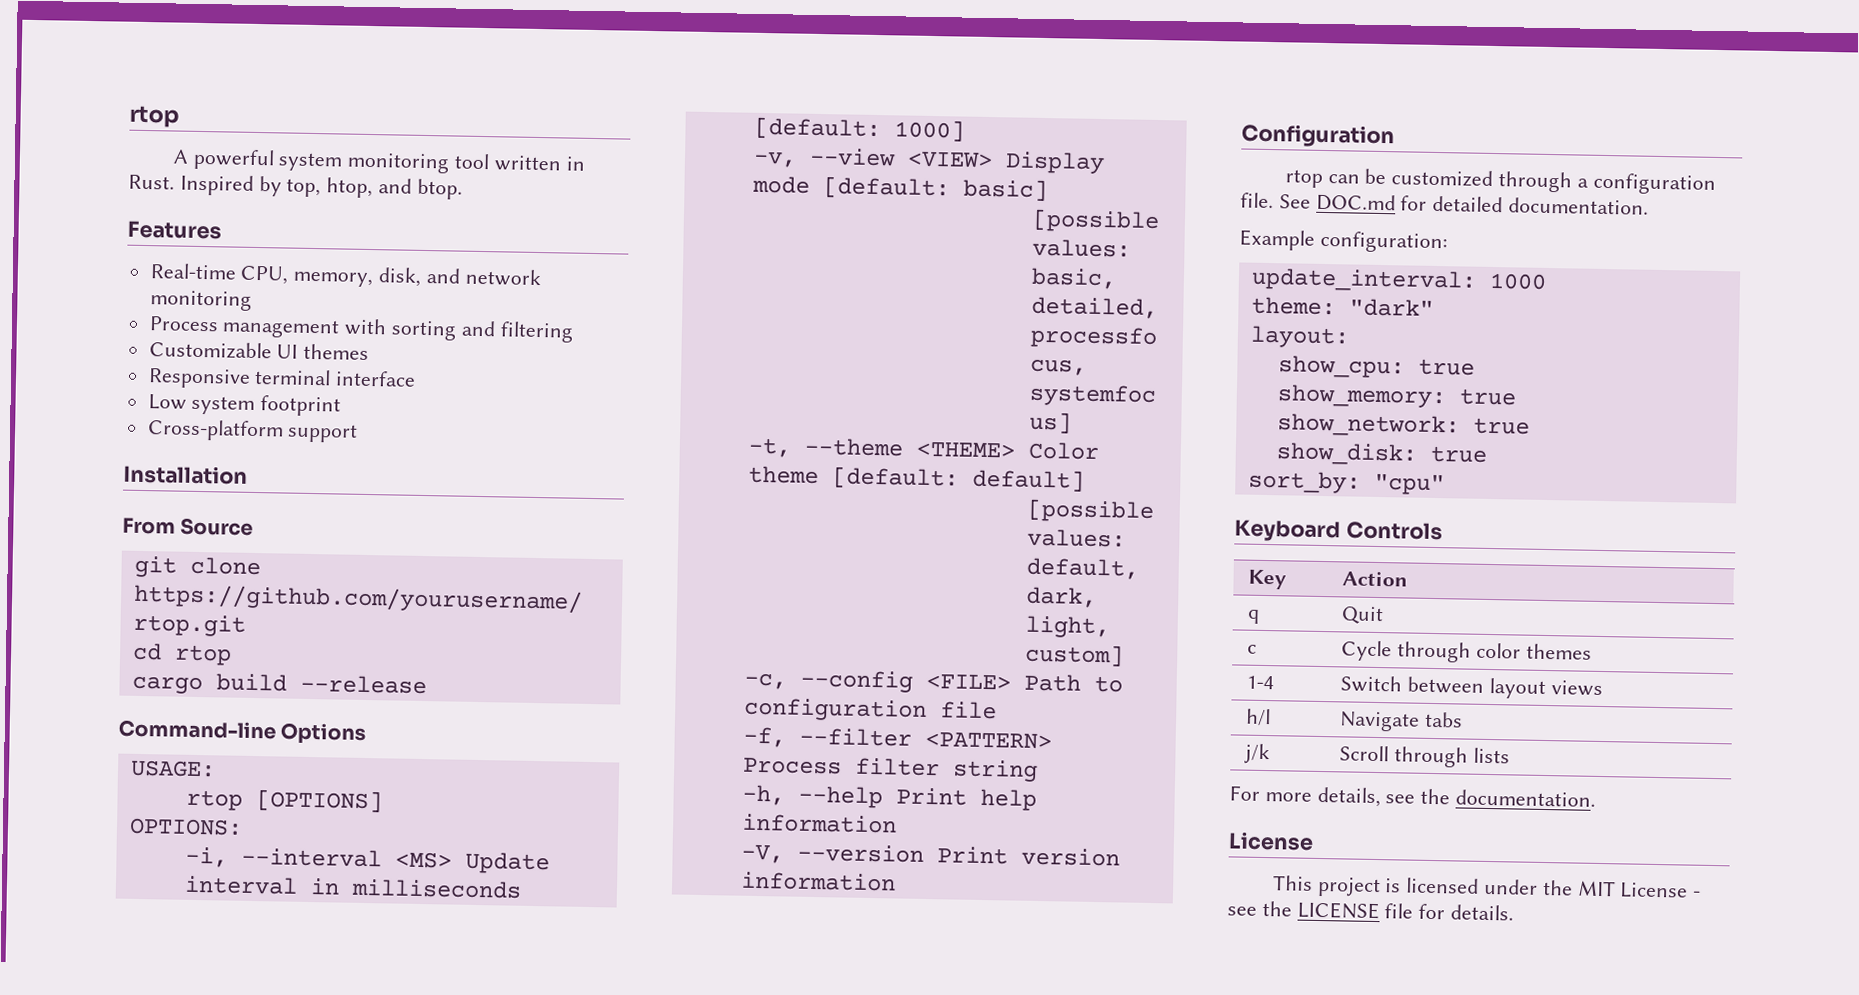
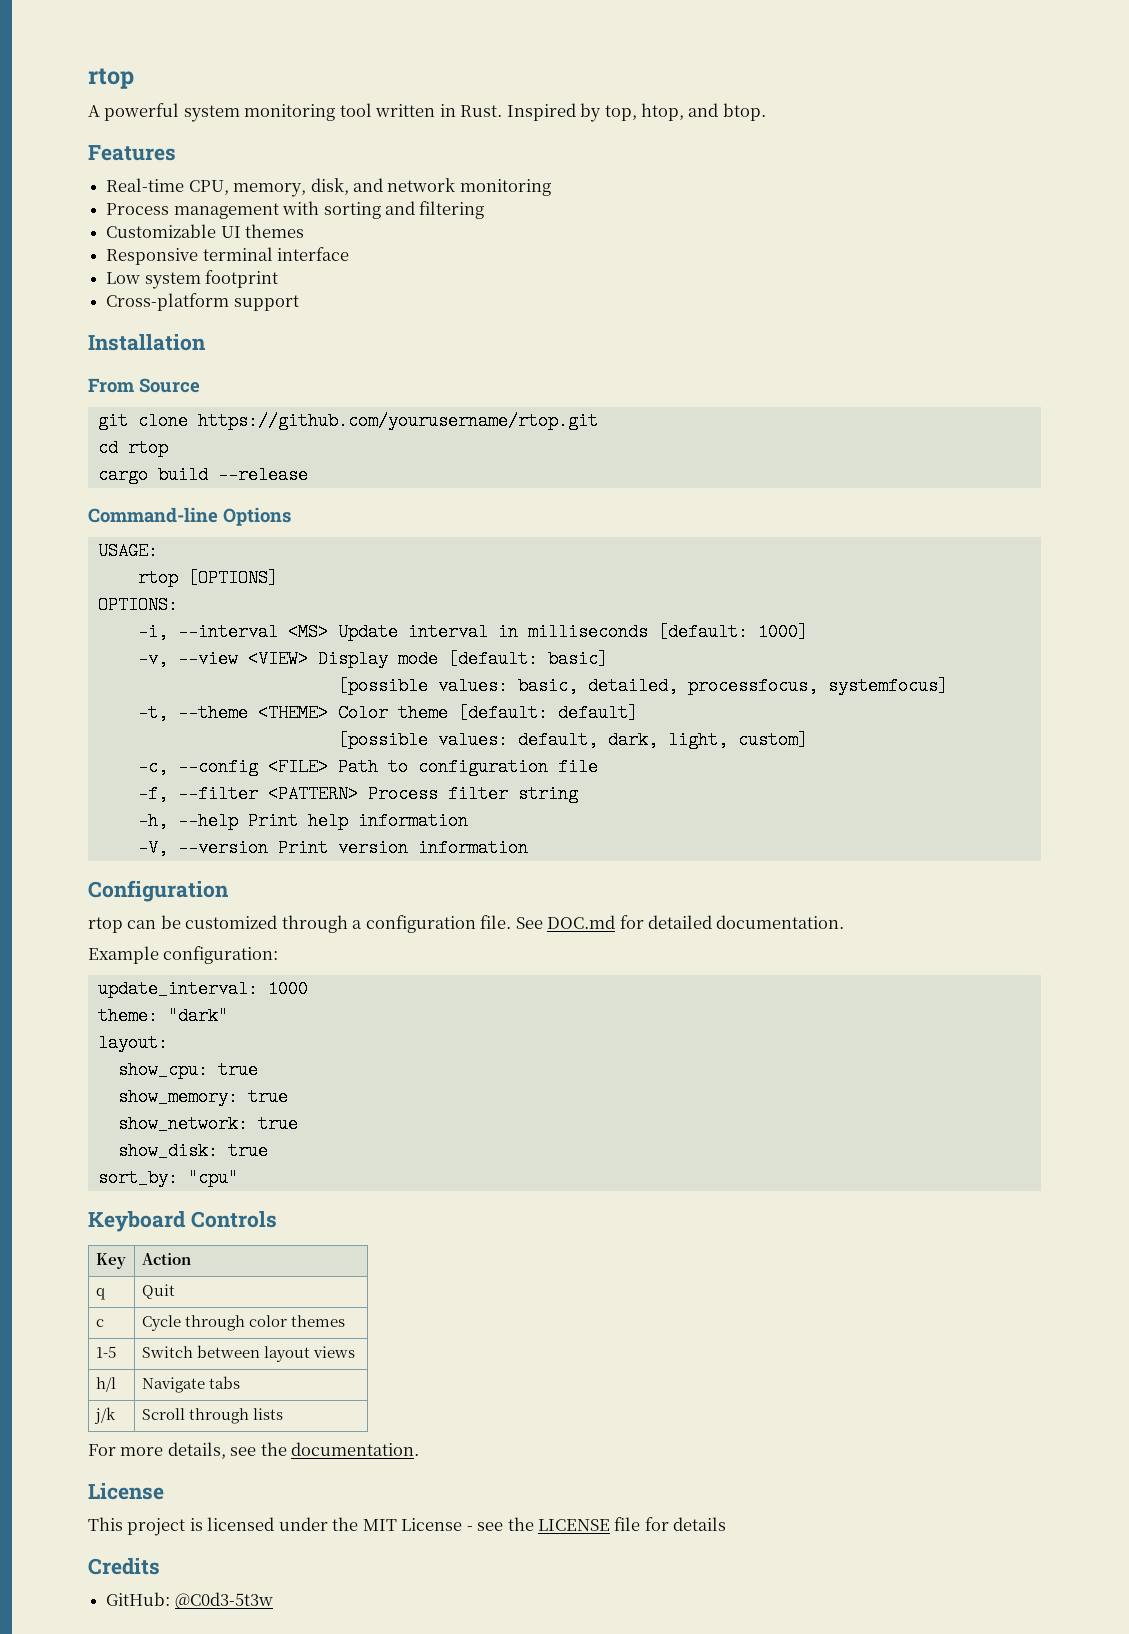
[1246,675,1275,690] 1-4 -> [95,1346,116,1358] 1-5
[1450,904,1515,921] details. -> [673,1517,727,1531] [88,1558,160,1575] [106,1592,273,1609] details // Credits // GitHub: @C0d3-5t3w

